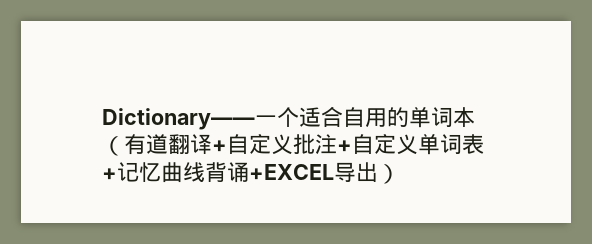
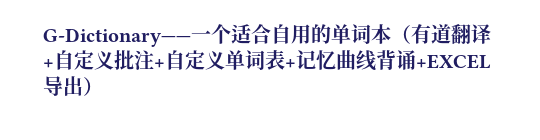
[102,108,255,130] Dictionary—— -> [43,28,191,47] G-Dictionary——

